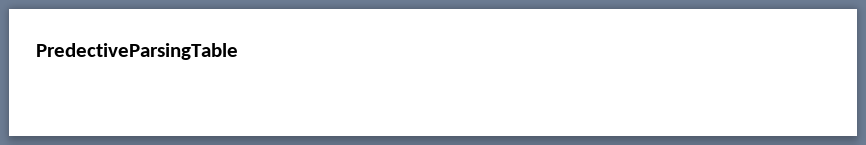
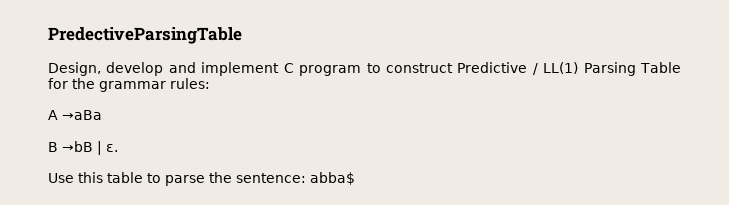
(238, 51) none -> [48,62,682,76] [48,78,210,92] [48,110,102,120] [48,141,118,155] [48,172,355,186] // Design, develop and implement C program to construct Predictive / LL(1) Parsing Table for the grammar rules: // A →aBa // B →bB | ε. // Use this table to parse the sentence: abba$

